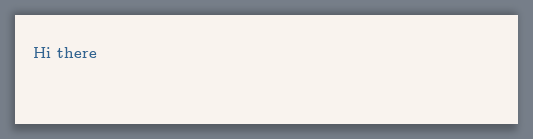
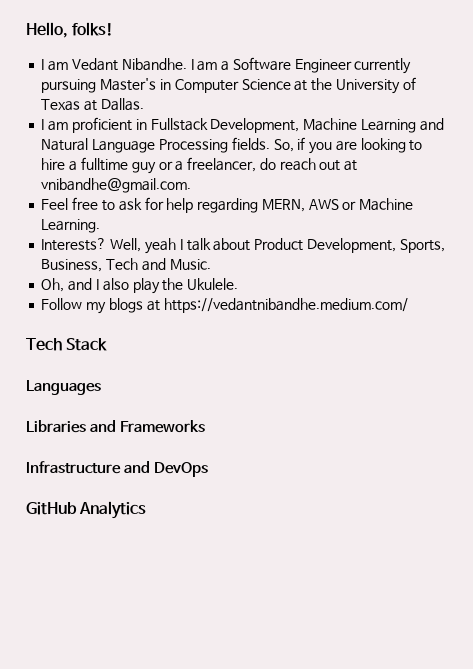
[33,47,97,58] Hi there -> [26,22,114,38] [41,57,412,74] [41,77,416,94] [41,98,144,111] [41,117,444,133] [41,137,423,154] [41,157,358,174] [41,178,192,193] [41,197,414,213] [41,219,101,233] [41,238,445,254] [41,258,211,272] [41,278,239,294] [41,298,408,314] [26,338,108,351] [26,380,101,395] [26,420,205,433] [26,461,208,477] [26,501,147,519] Hello, folks! // I am Vedant Nibandhe. I am a Software Engineer currently pursuing Master's in Computer Science at the University of Texas at Dallas. // I am proficient in Fullstack Development, Machine Learning and Natural Language Processing fields. So, if you are looking to hire a fulltime guy or a freelancer, do reach out at vnibandhe@gmail.com. // Feel free to ask for help regarding MERN, AWS or Machine Learning. // Interests? Well, yeah I talk about Product Development, Sports, Business, Tech and Music. // Oh, and I also play the Ukulele. // Follow my blogs at https://vedantnibandhe.medium.com/ // Tech Stack // Languages // Libraries and Frameworks // Infrastructure and DevOps // GitHub Analytics

